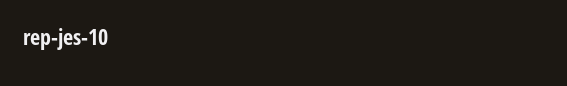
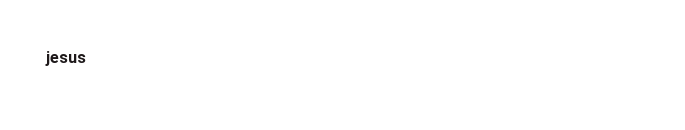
[23,28,108,50] rep-jes-10 -> [45,51,86,66] jesus

